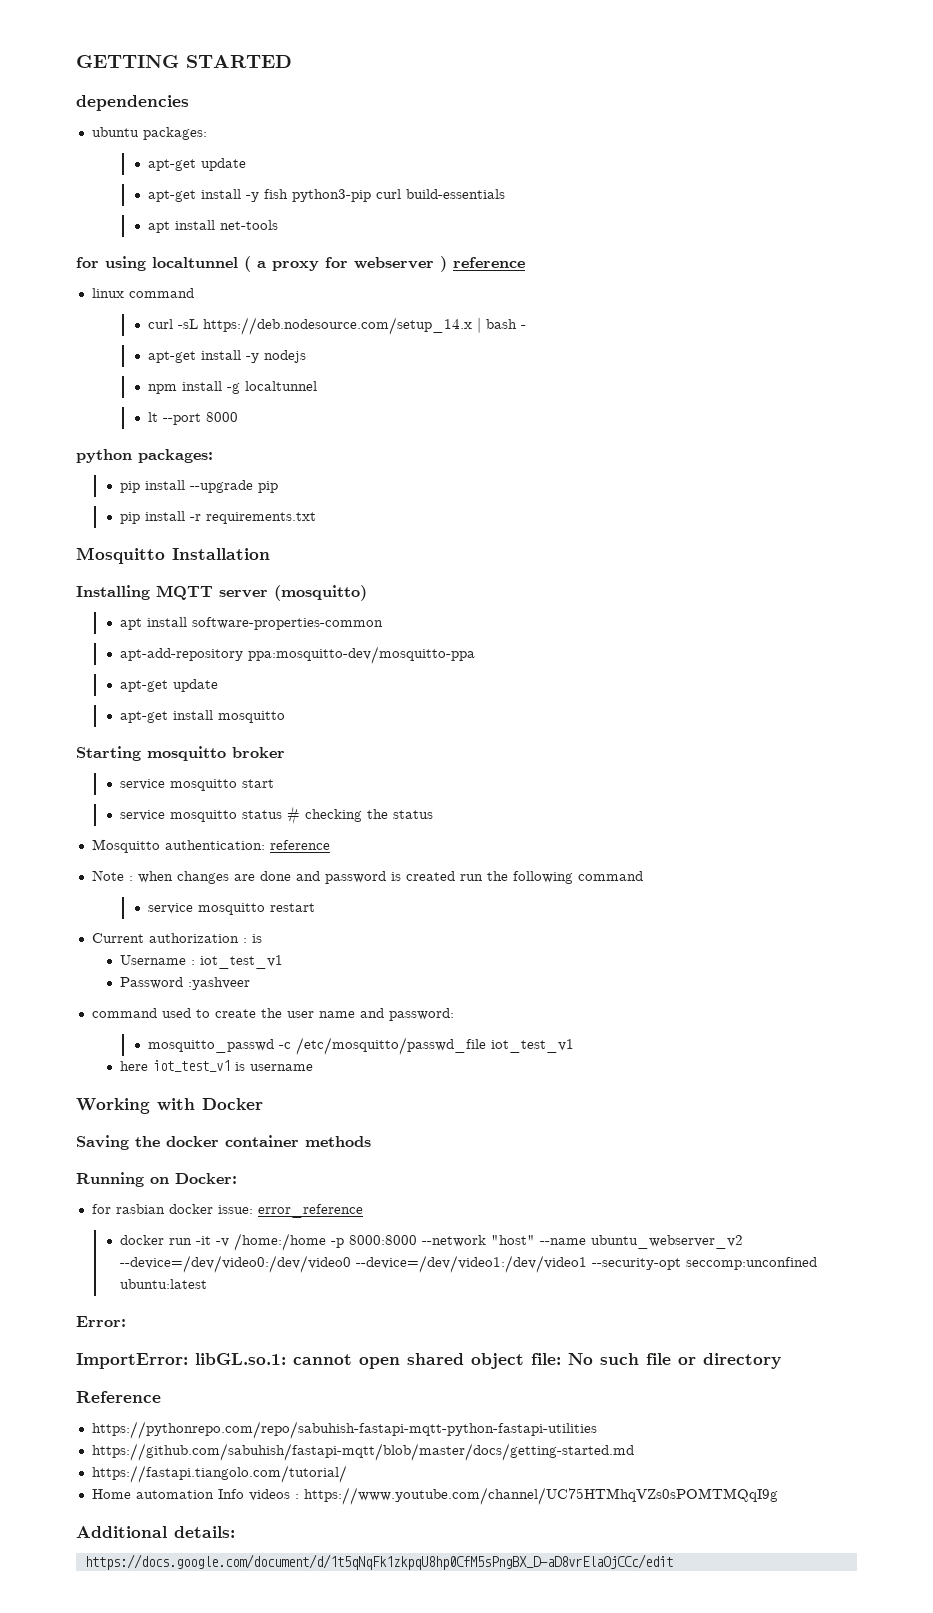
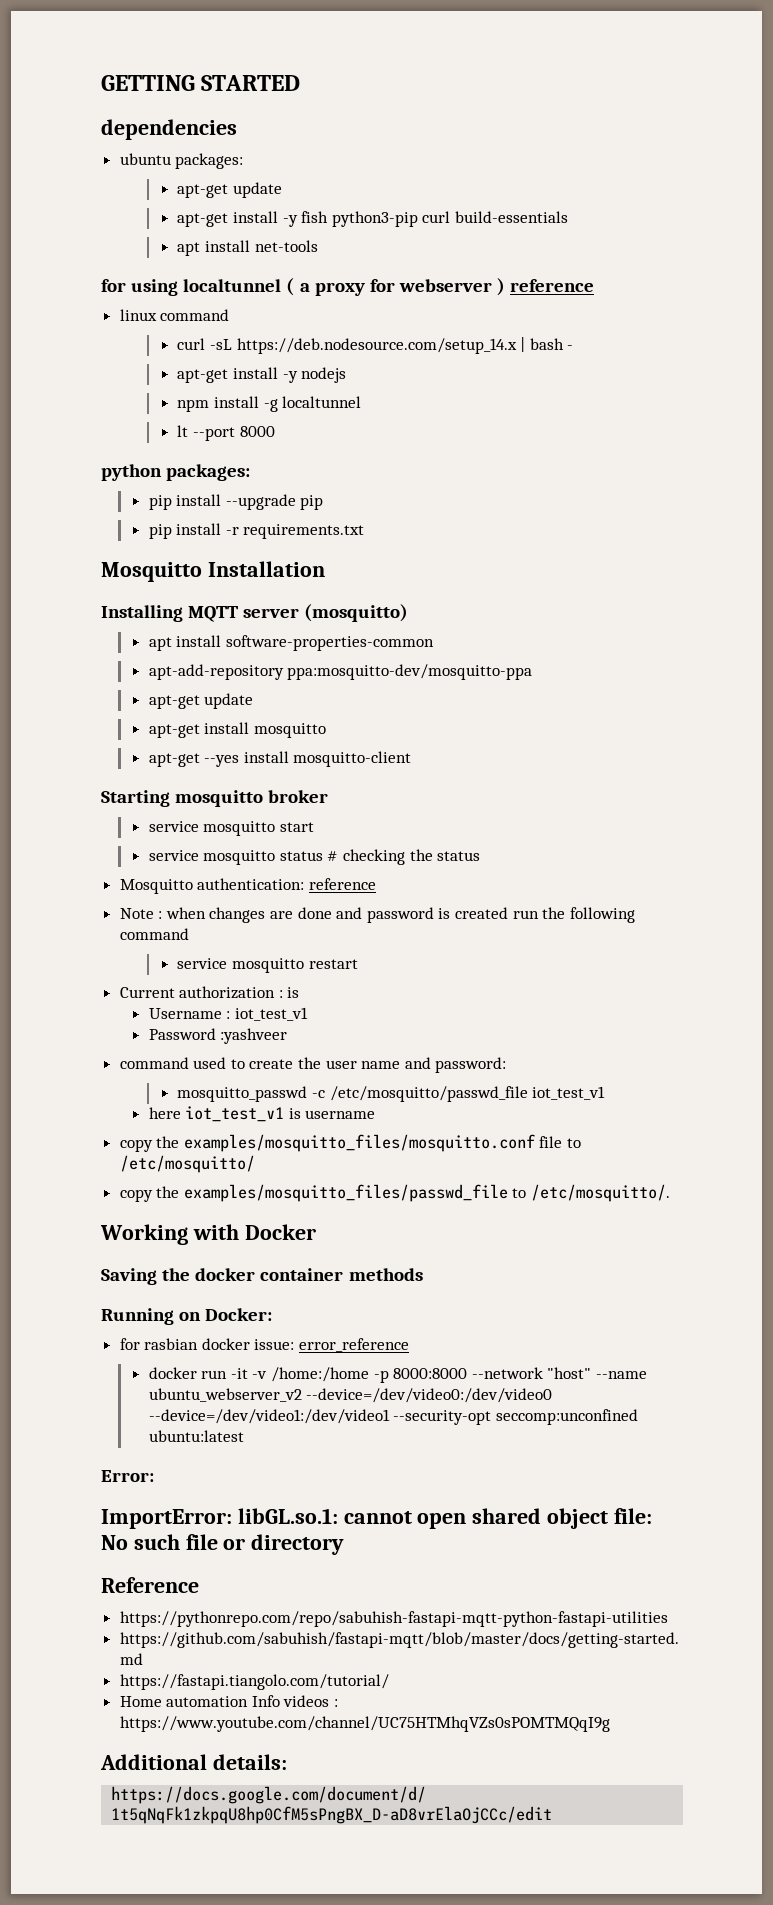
(285, 717) none -> [148,751,412,767] // apt-get --yes install mosquitto-client
(313, 1067) none -> [119,1134,582,1152] [119,1155,255,1173] [119,1184,671,1202] // copy the examples/mosquitto_files/mosquitto.conf file to /etc/mosquitto/ // copy the examples/mosquitto_files/passwd_file to /etc/mosquitto/.

